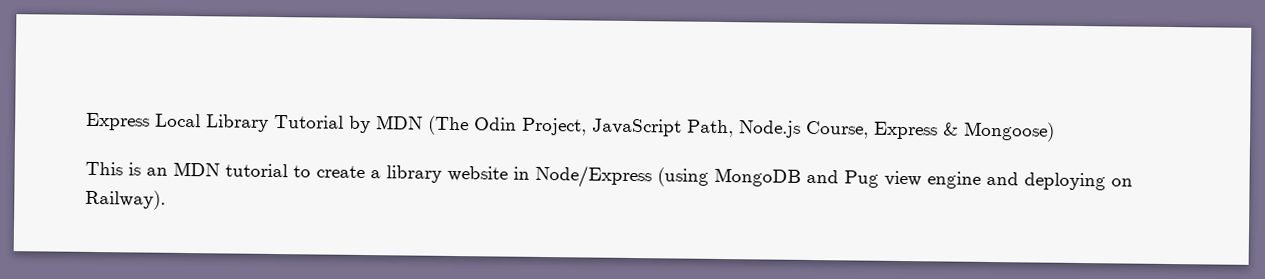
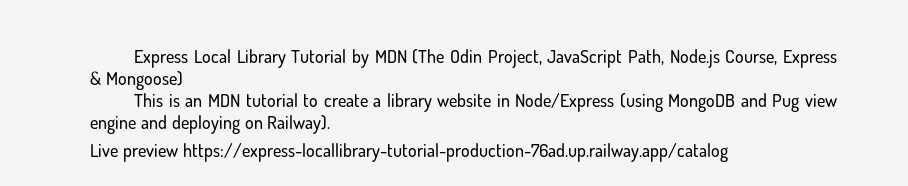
(166, 199) none -> [90,143,728,162] // Live preview https://express-locallibrary-tutorial-production-76ad.up.railway.app/catalog

